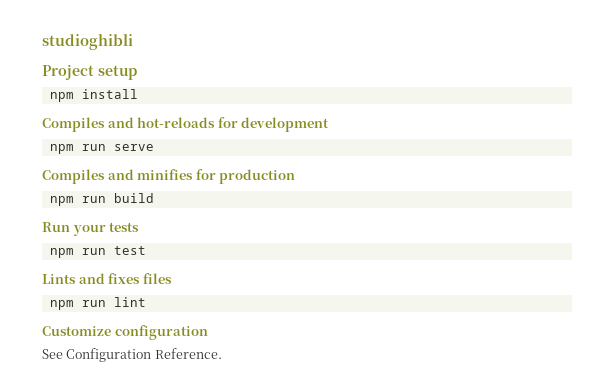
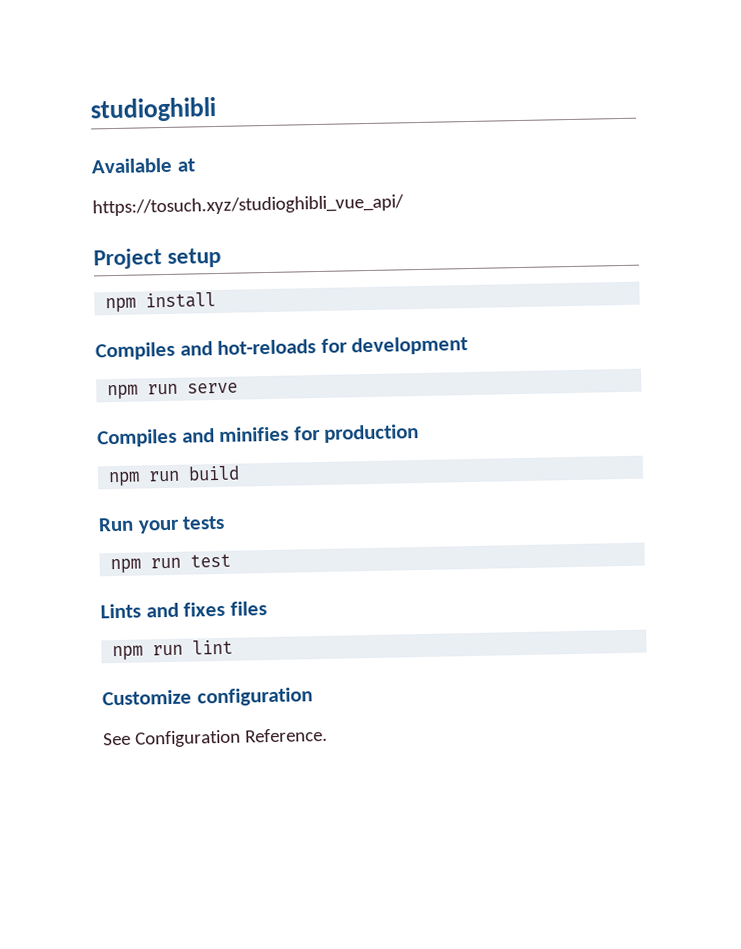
(133, 42) none -> [91,157,195,174] [92,194,404,217] // Available at // https://tosuch.xyz/studioghibli_vue_api/

